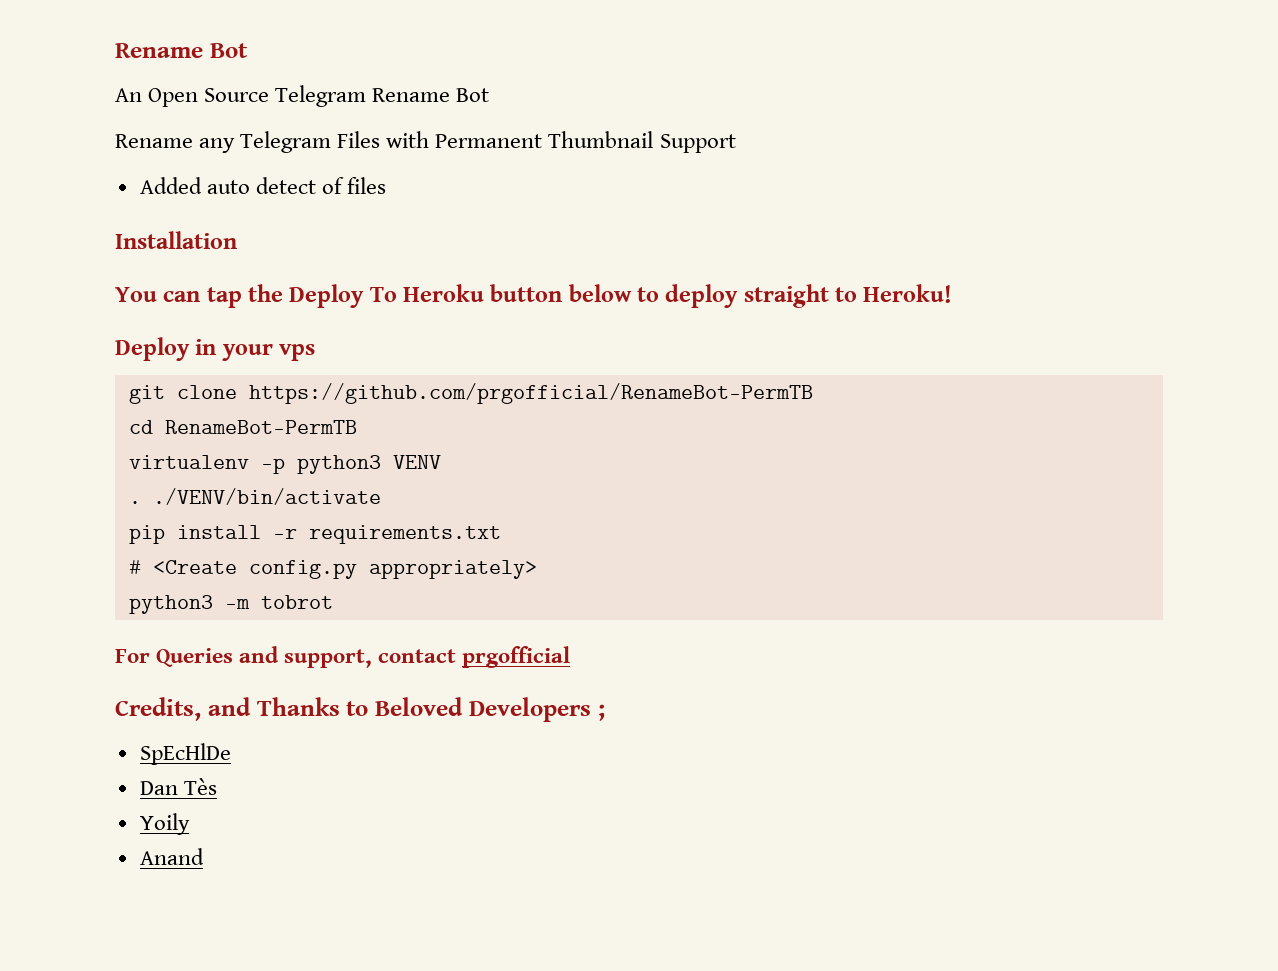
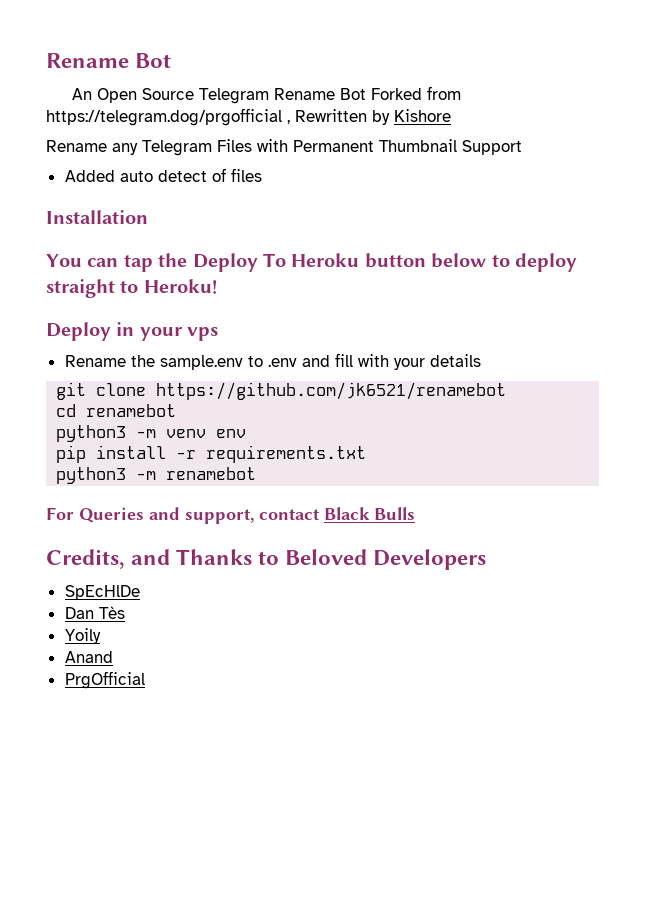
(490, 95) none -> [370,86,461,100] [46,108,451,126] Forked from https://telegram.dog/prgofficial , Rewritten by Kishore
(316, 352) none -> [64,353,481,370] // Rename the sample.env to .env and fill with your details
[248,383,813,404] https://github.com/prgofficial/RenameBot-PermTB -> [156,382,507,400] https://github.com/jk6521/renamebot
[164,420,357,434] [128,455,441,474] [128,488,381,505] RenameBot-PermTB // virtualenv -p python3 VENV // . ./VENV/bin/activate -> [86,404,177,417] [56,425,247,442] renamebot // python3 -m venv env
[128,560,537,579] [128,595,333,614] // # <Create config.py appropriately> // python3 -m tobrot -> [56,467,257,484] // python3 -m renamebot
[462,646,571,668] prgofficial -> [324,507,415,520] Black Bulls
[597,704,605,721] ; -> (487, 559) none
(204, 856) none -> [64,671,145,689] // PrgOfficial

